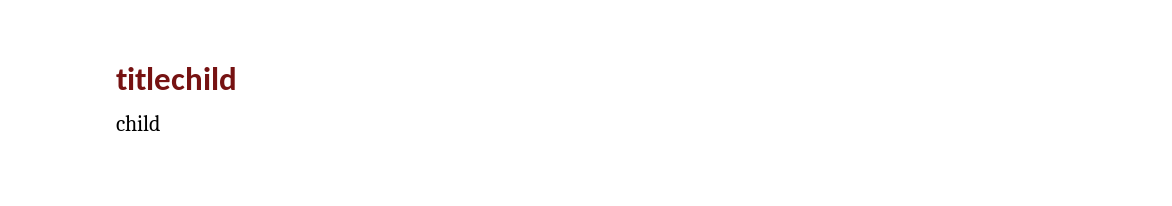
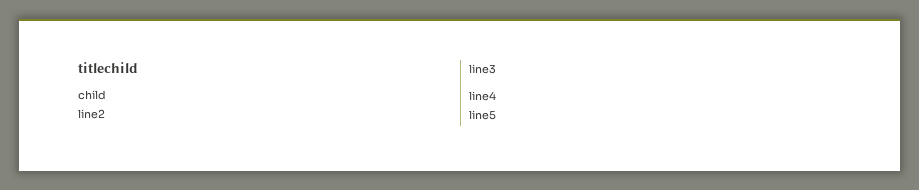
(160, 123) none -> [78,109,105,119] [469,64,496,74] [469,91,496,101] [469,110,496,120] // line2 // line3 // line4 // line5

